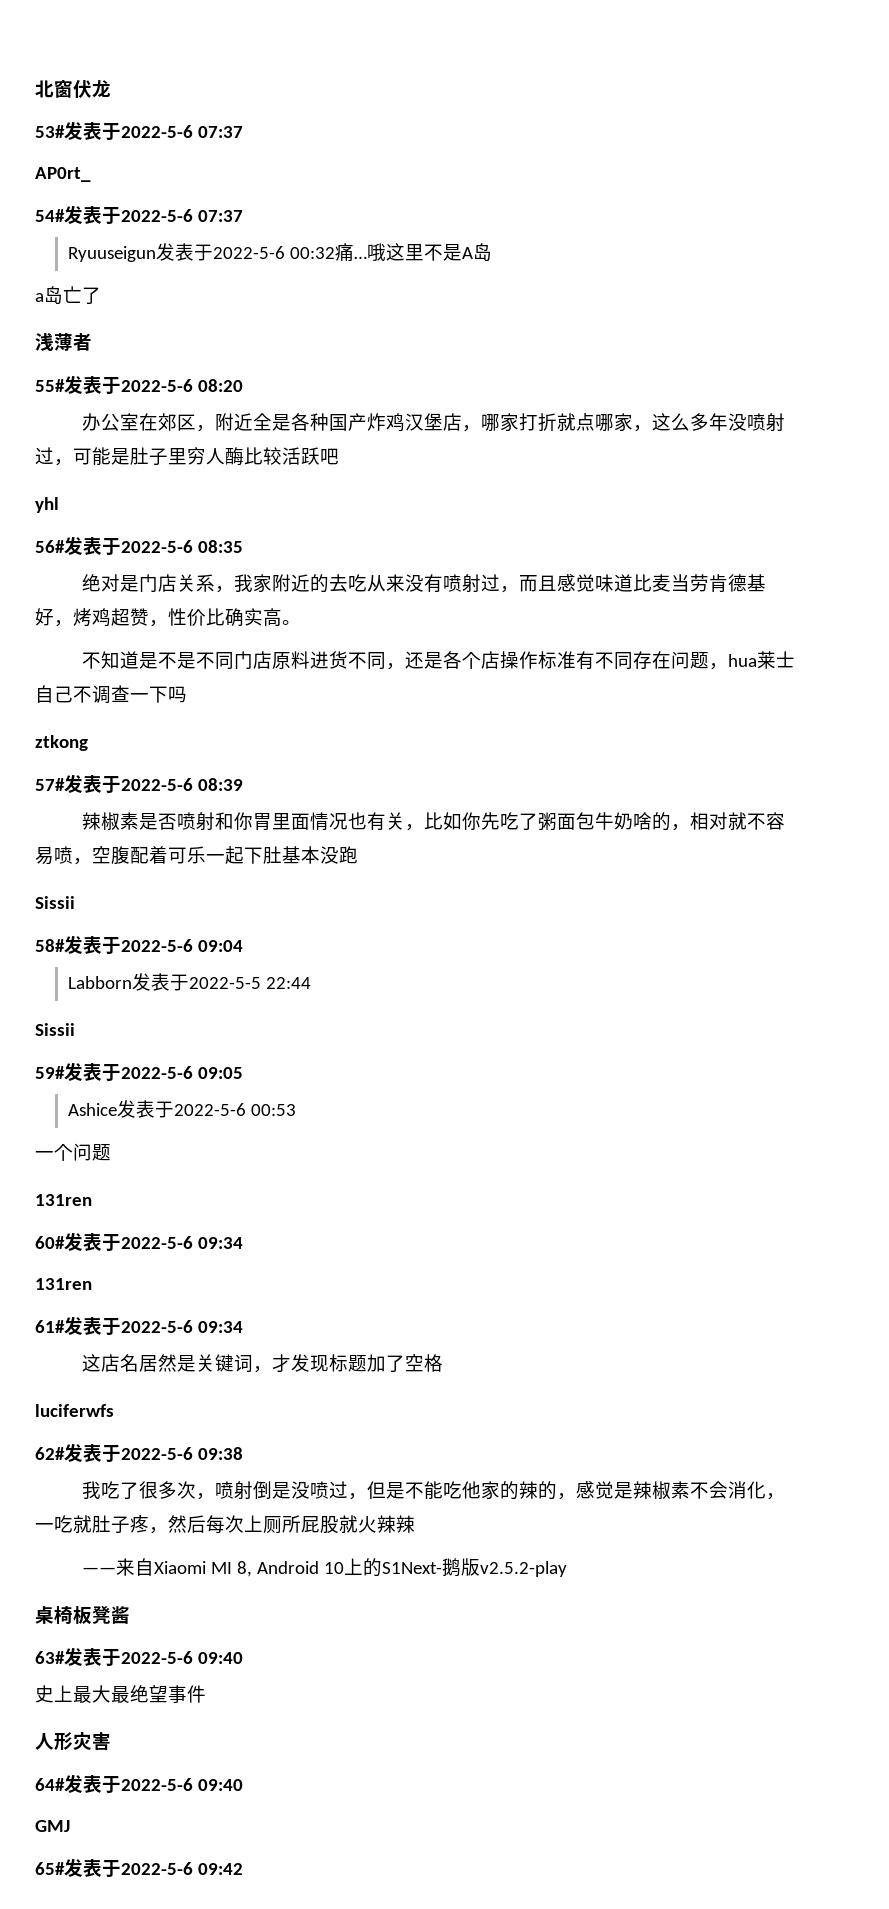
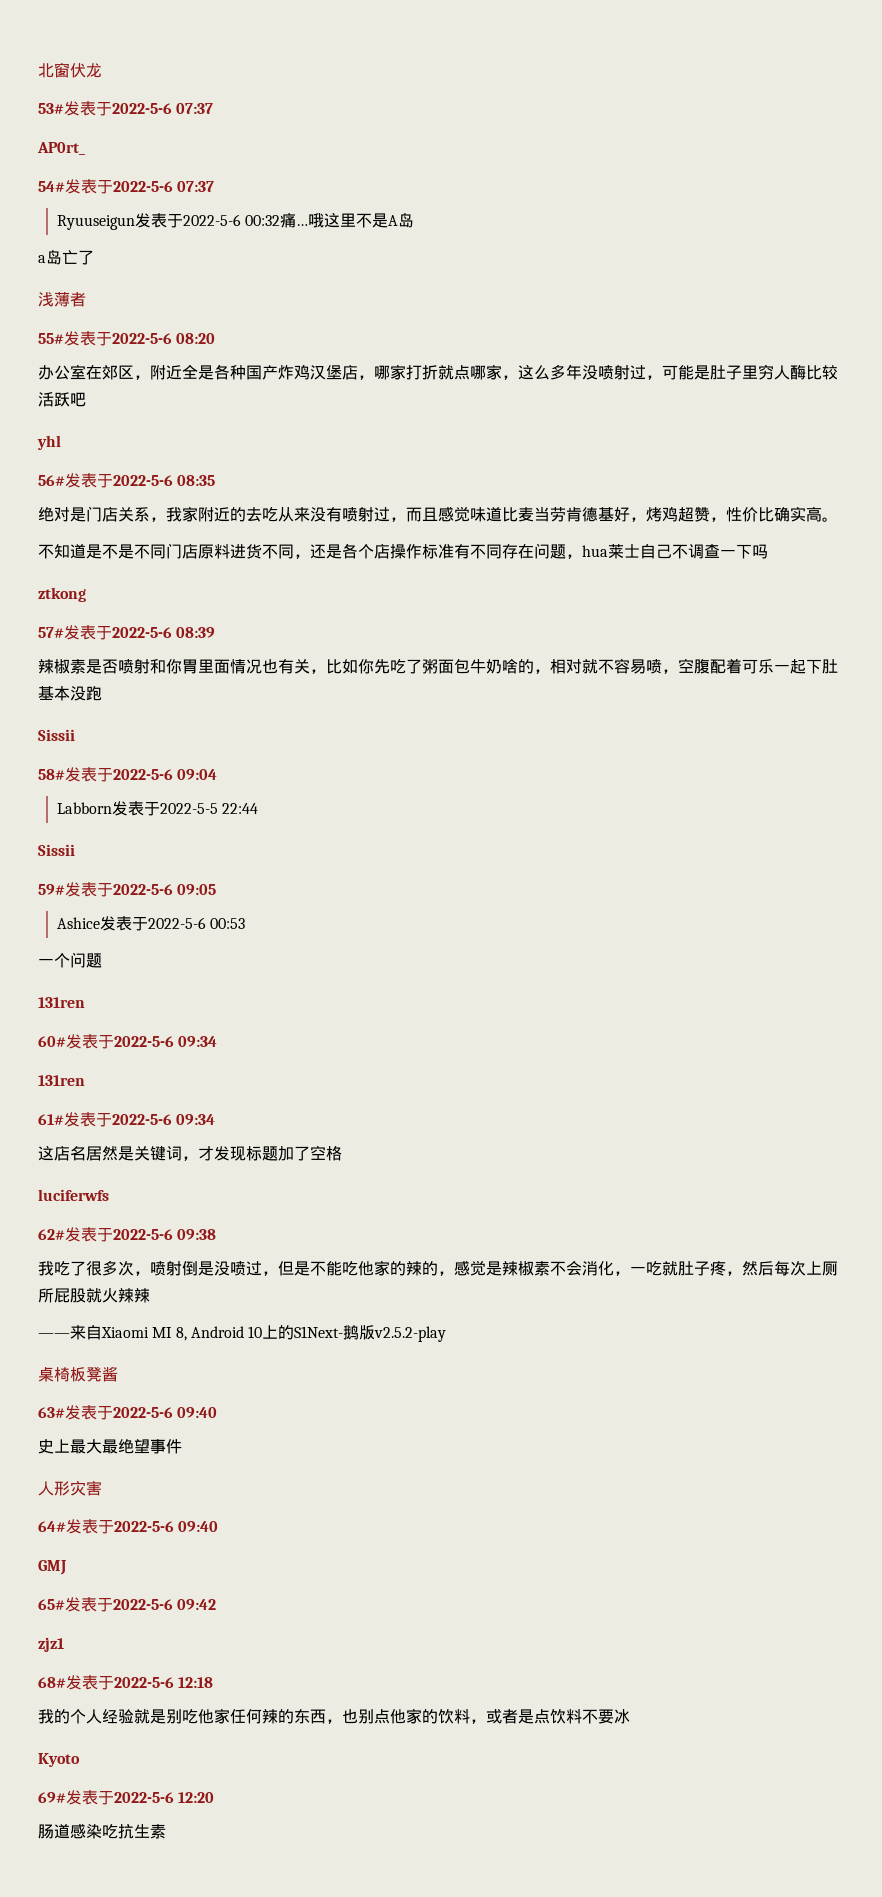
(243, 1869) none -> [38,1637,64,1652] [38,1675,214,1690] [38,1708,630,1724] [38,1753,80,1767] [38,1790,215,1805] [38,1823,166,1839] // zjz1 // 68#发表于2022-5-6 12:18 // 我的个人经验就是别吃他家任何辣的东西，也别点他家的饮料，或者是点饮料不要冰 // Kyoto // 69#发表于2022-5-6 12:20 // 肠道感染吃抗生素

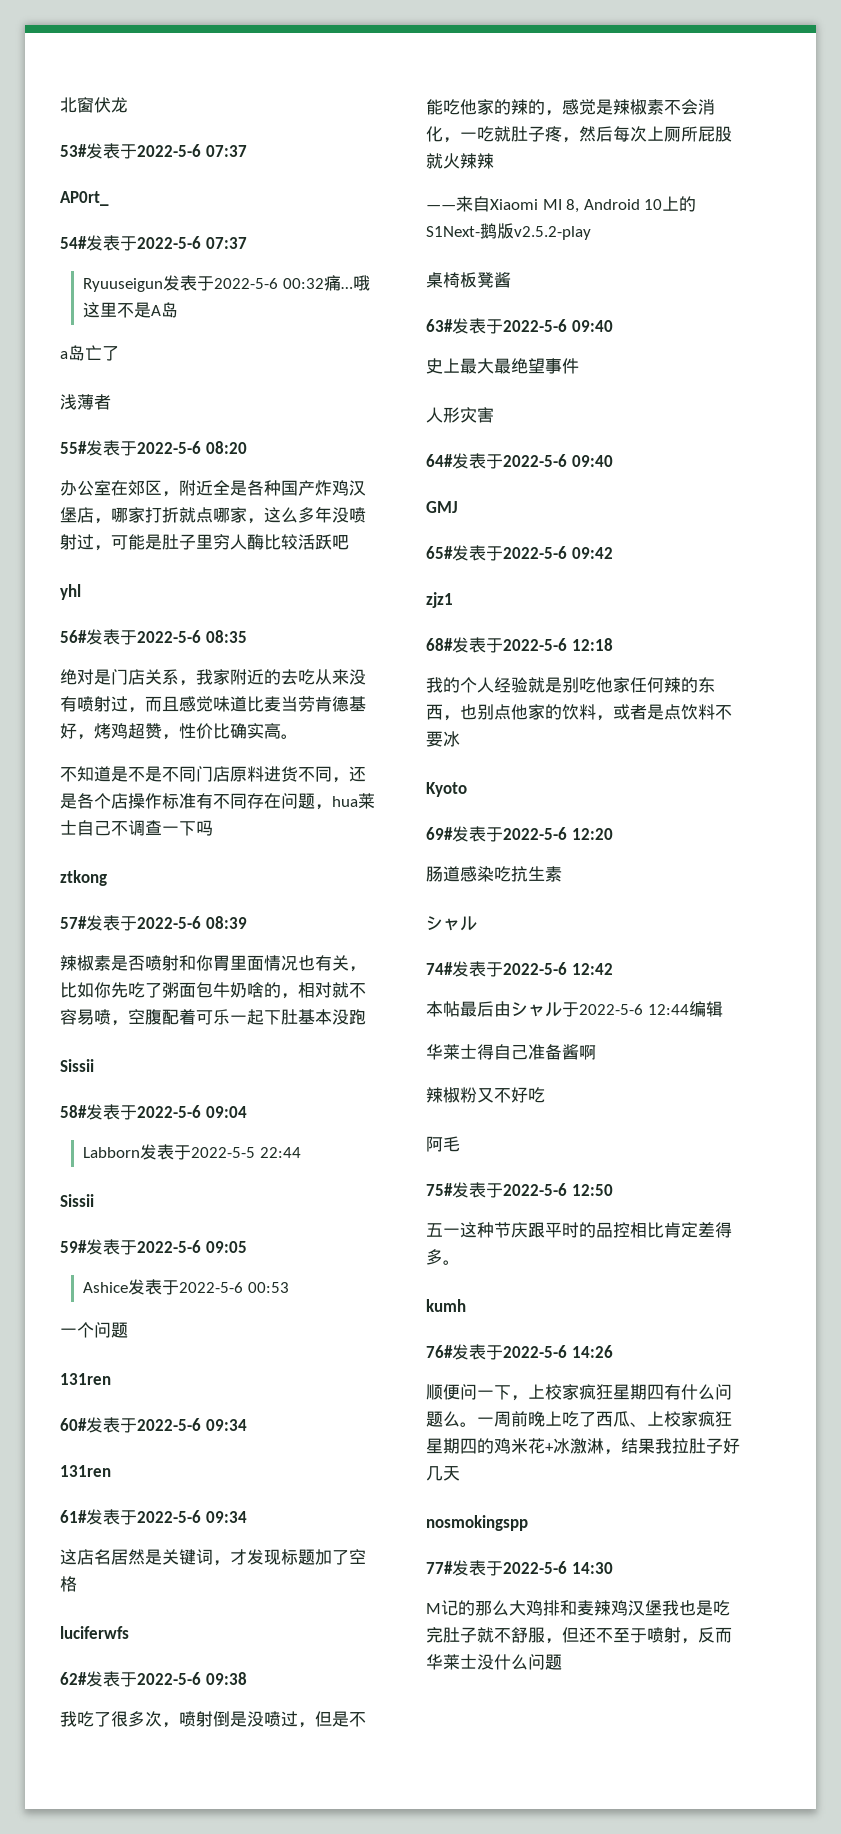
(166, 1831) none -> [426,916,477,931] [426,961,613,977] [426,1001,723,1017] [426,1044,596,1060] [426,1087,545,1103] [426,1136,460,1152] [426,1182,613,1198] [426,1222,732,1238] [426,1249,460,1265] [426,1299,466,1312] [426,1344,613,1360] [426,1384,732,1401] [426,1411,732,1427] [426,1438,740,1455] [426,1466,460,1481] [426,1515,528,1531] [426,1560,613,1576] [426,1600,730,1616] [426,1627,732,1644] [426,1654,562,1670] // シャル // 74#发表于2022-5-6 12:42 // 本帖最后由シャル于2022-5-6 12:44编辑 // 华莱士得自己准备酱啊 // 辣椒粉又不好吃 // 阿毛 // 75#发表于2022-5-6 12:50 // 五一这种节庆跟平时的品控相比肯定差得多。 // kumh // 76#发表于2022-5-6 14:26 // 顺便问一下，上校家疯狂星期四有什么问题么。一周前晚上吃了西瓜、上校家疯狂星期四的鸡米花+冰激淋，结果我拉肚子好几天 // nosmokingspp // 77#发表于2022-5-6 14:30 // M记的那么大鸡排和麦辣鸡汉堡我也是吃完肚子就不舒服，但还不至于喷射，反而华莱士没什么问题

